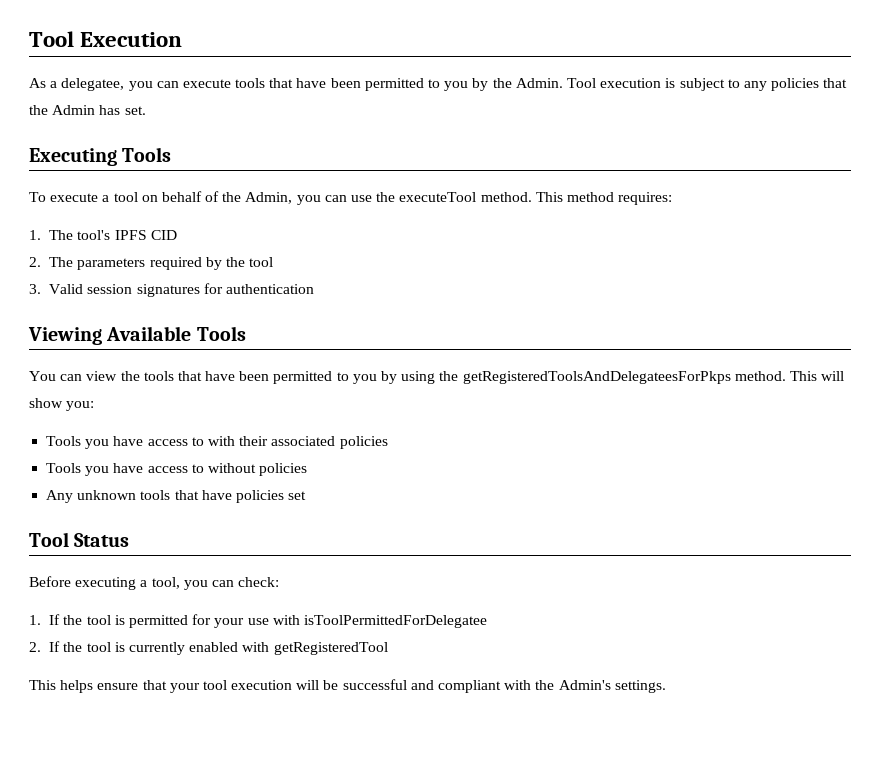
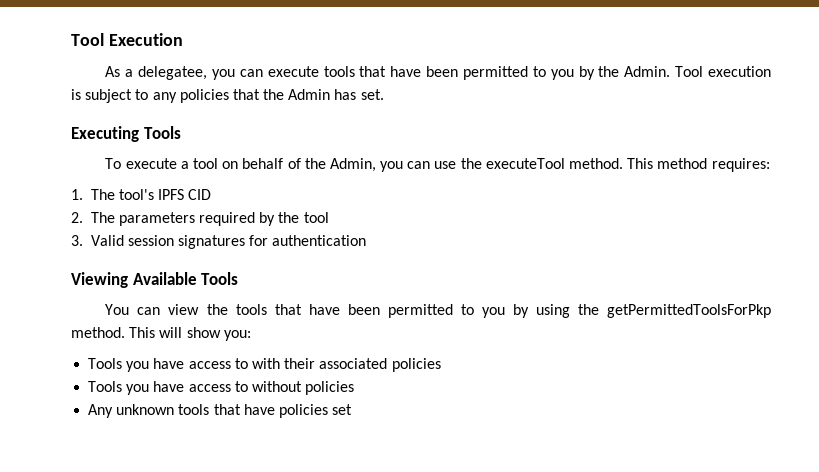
[462,371,731,384] getRegisteredToolsAndDelegateesForPkps -> [607,304,772,318] getPermittedToolsForPkp
[29,532,130,547] [29,576,280,590] [29,614,487,628] [29,641,388,655] [29,679,666,693] // Tool Status // Before executing a tool, you can check: // 1. If the tool is permitted for your use with isToolPermittedForDelegatee // 2. If the tool is currently enabled with getRegisteredTool // This helps ensure that your tool execution will be successful and compliant with the Admin's settings. -> (353, 409) none

